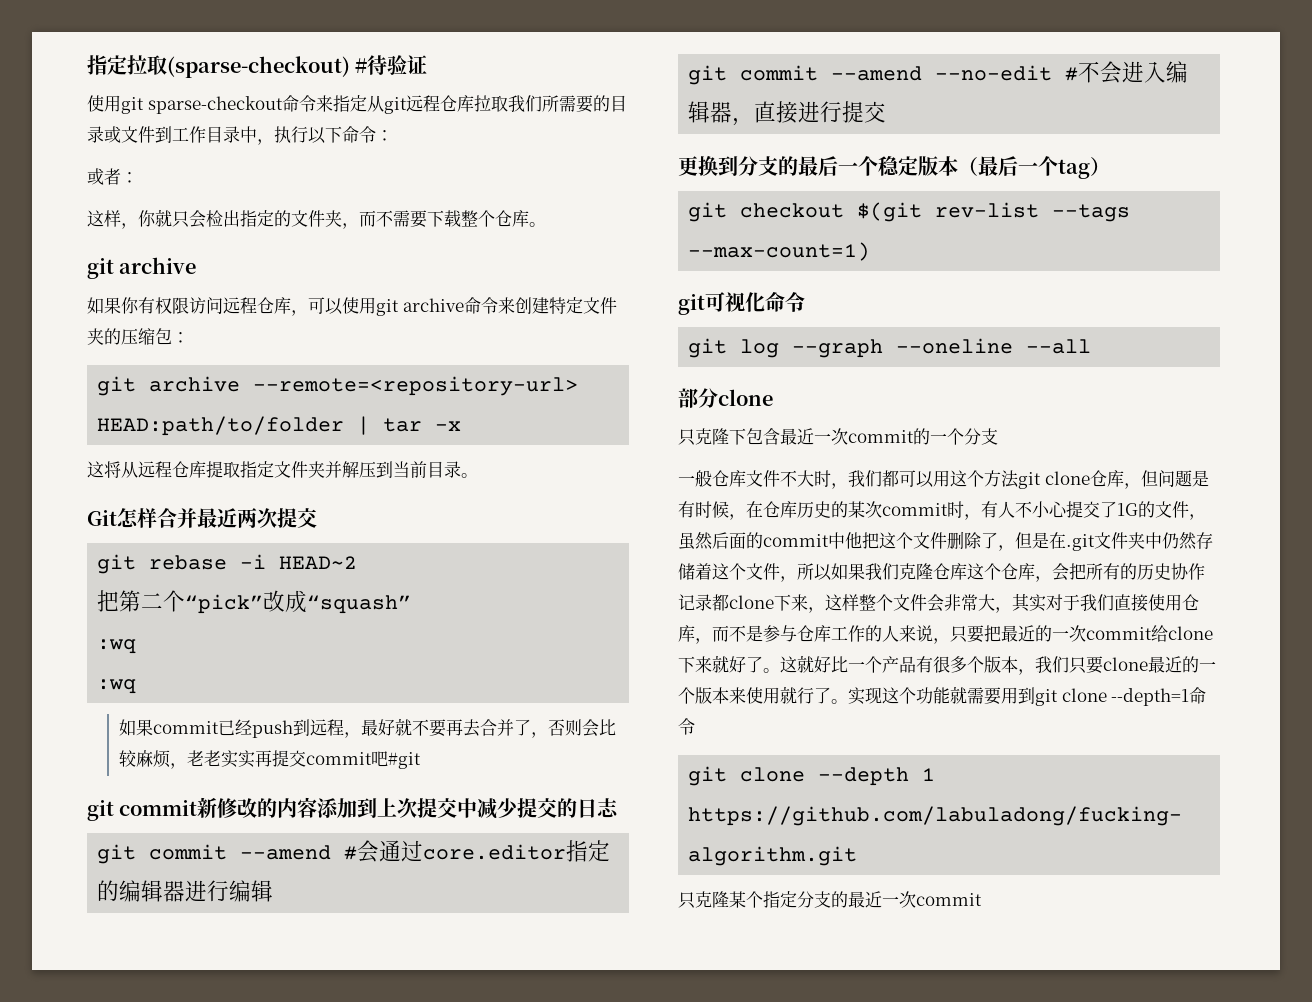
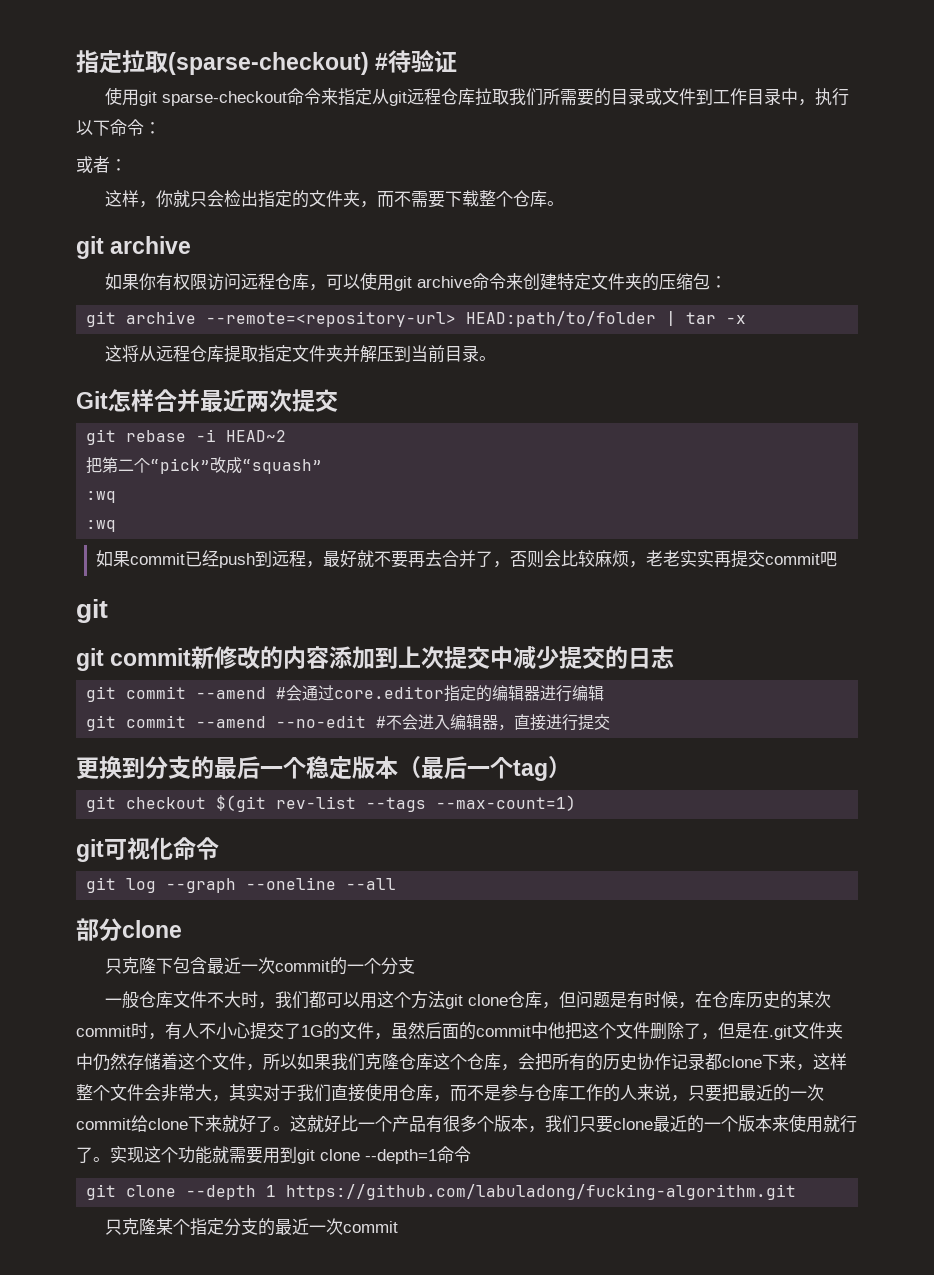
[387,752,421,769] #git -> [76,599,108,623] // git

